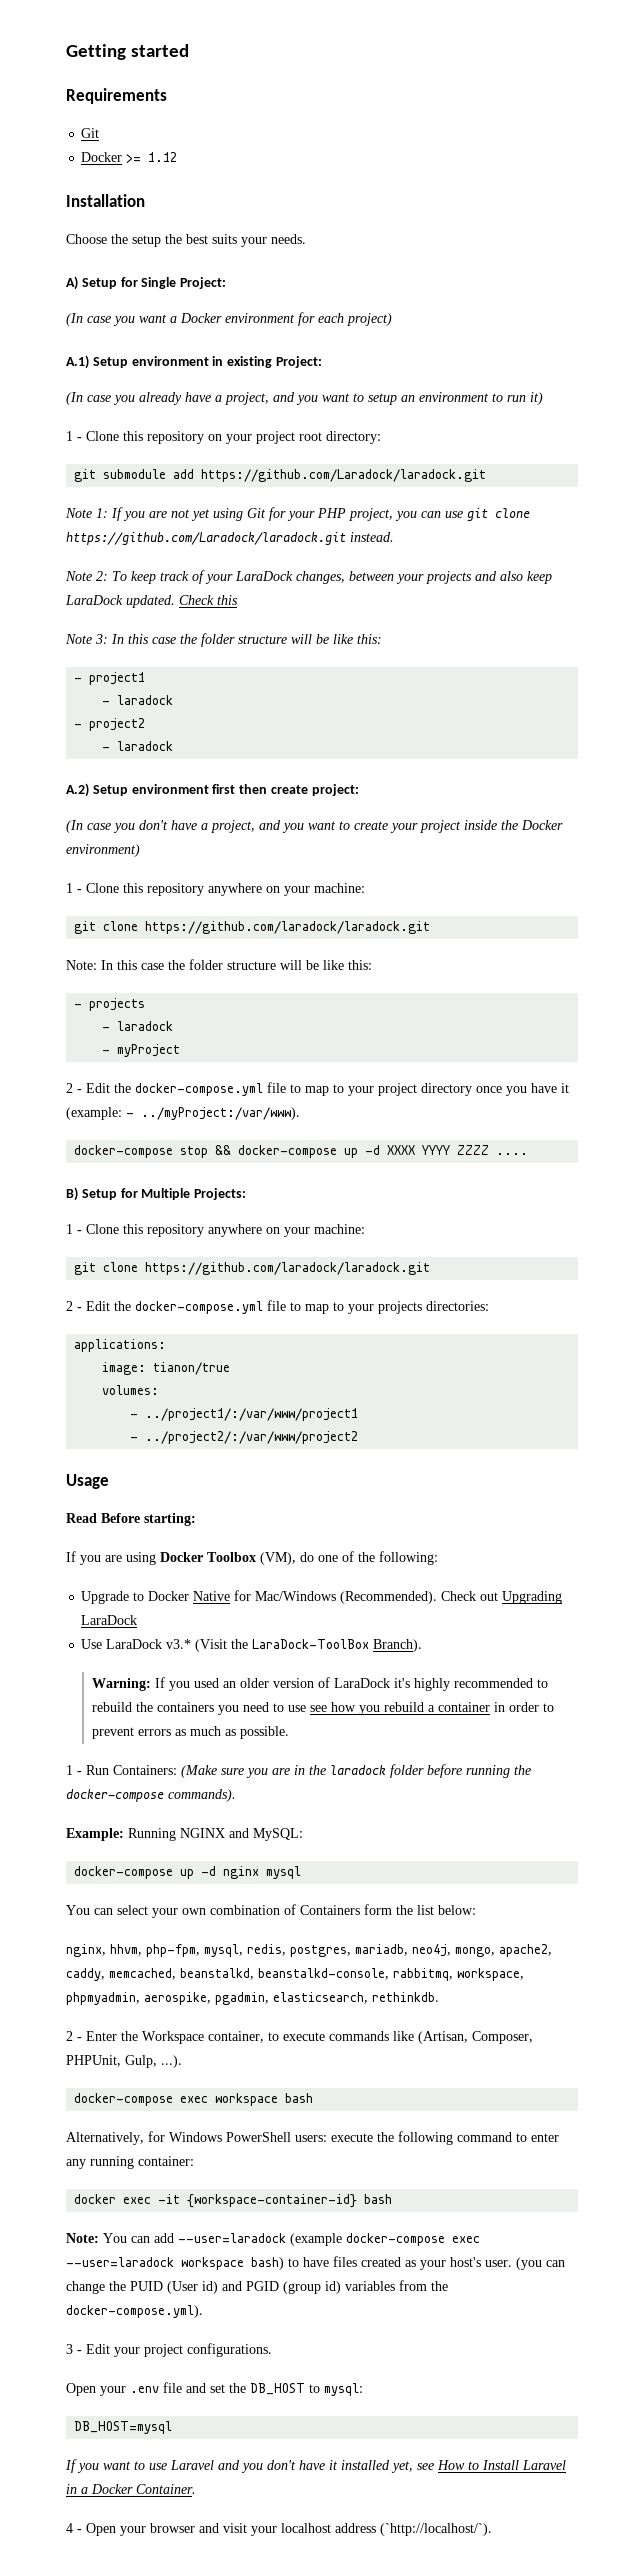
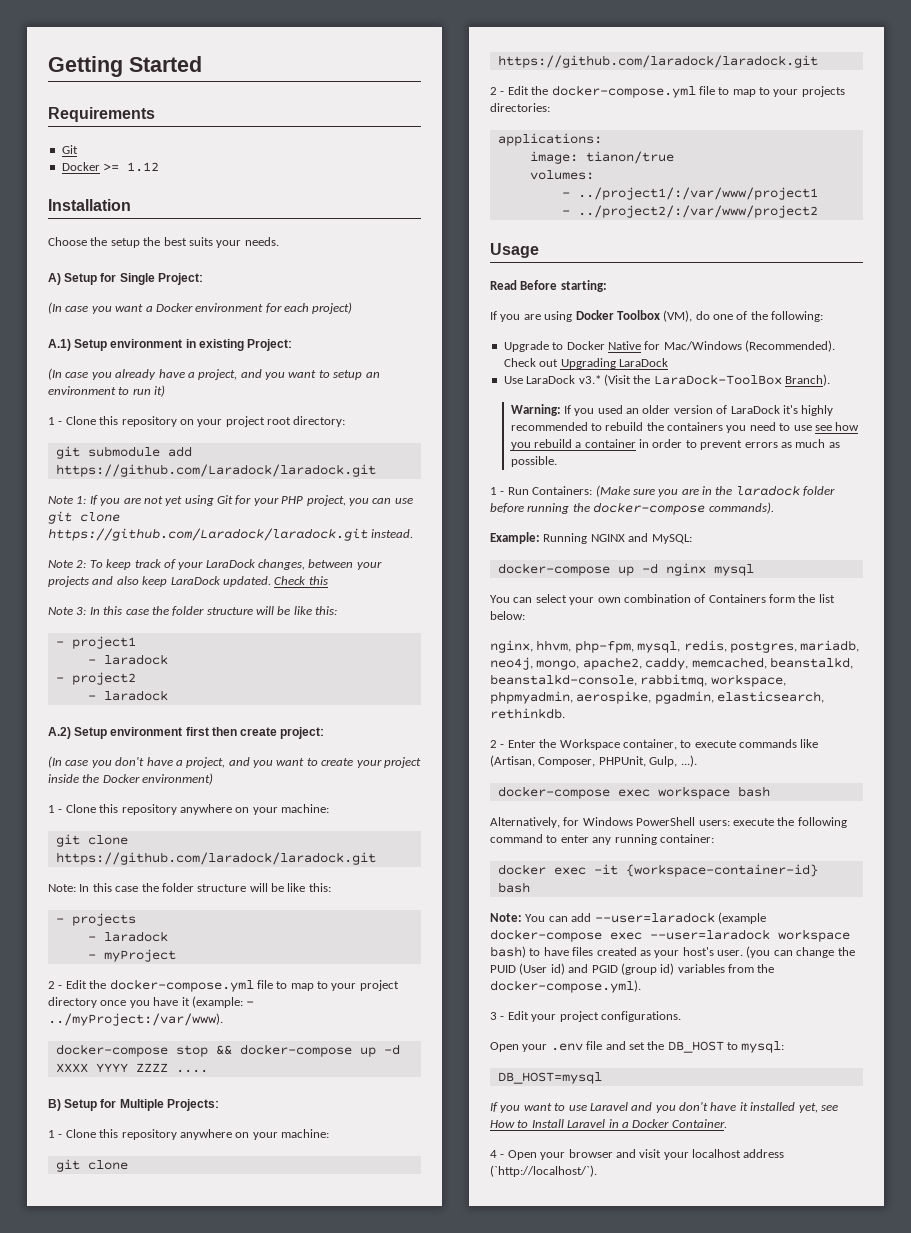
[131,44,190,57] started -> [129,56,202,72] Started

